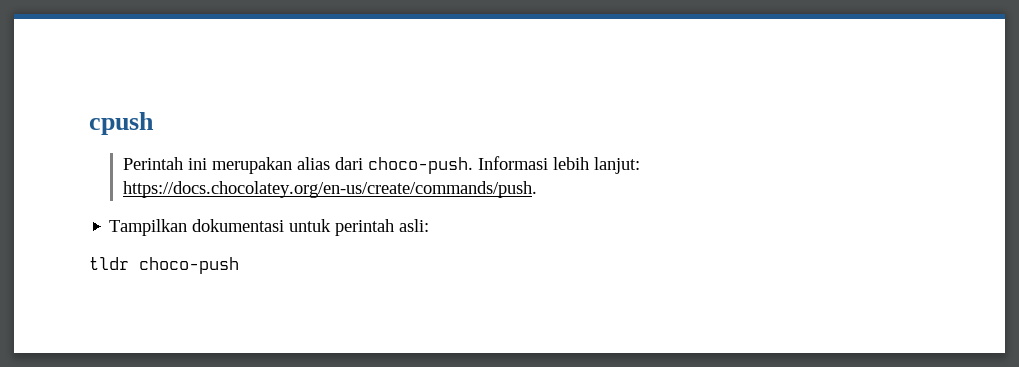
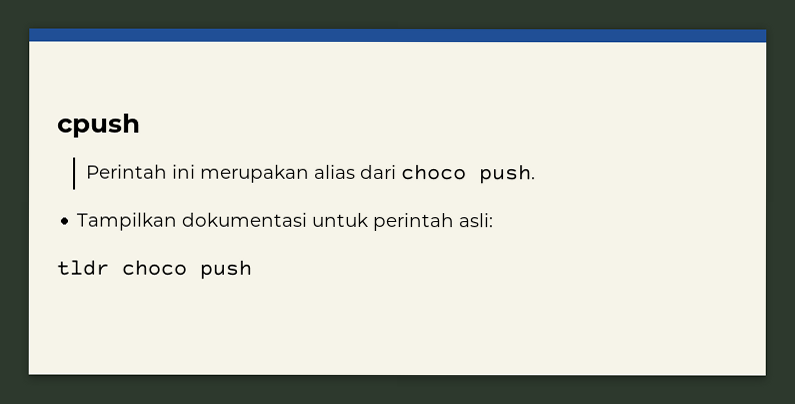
[368,156,641,174] [123,181,538,198] choco-push. Informasi lebih lanjut: https://docs.chocolatey.org/en-us/create/commands/push. -> [400,164,536,185] choco push.
[139,257,239,274] choco-push -> [121,259,252,280] choco push

